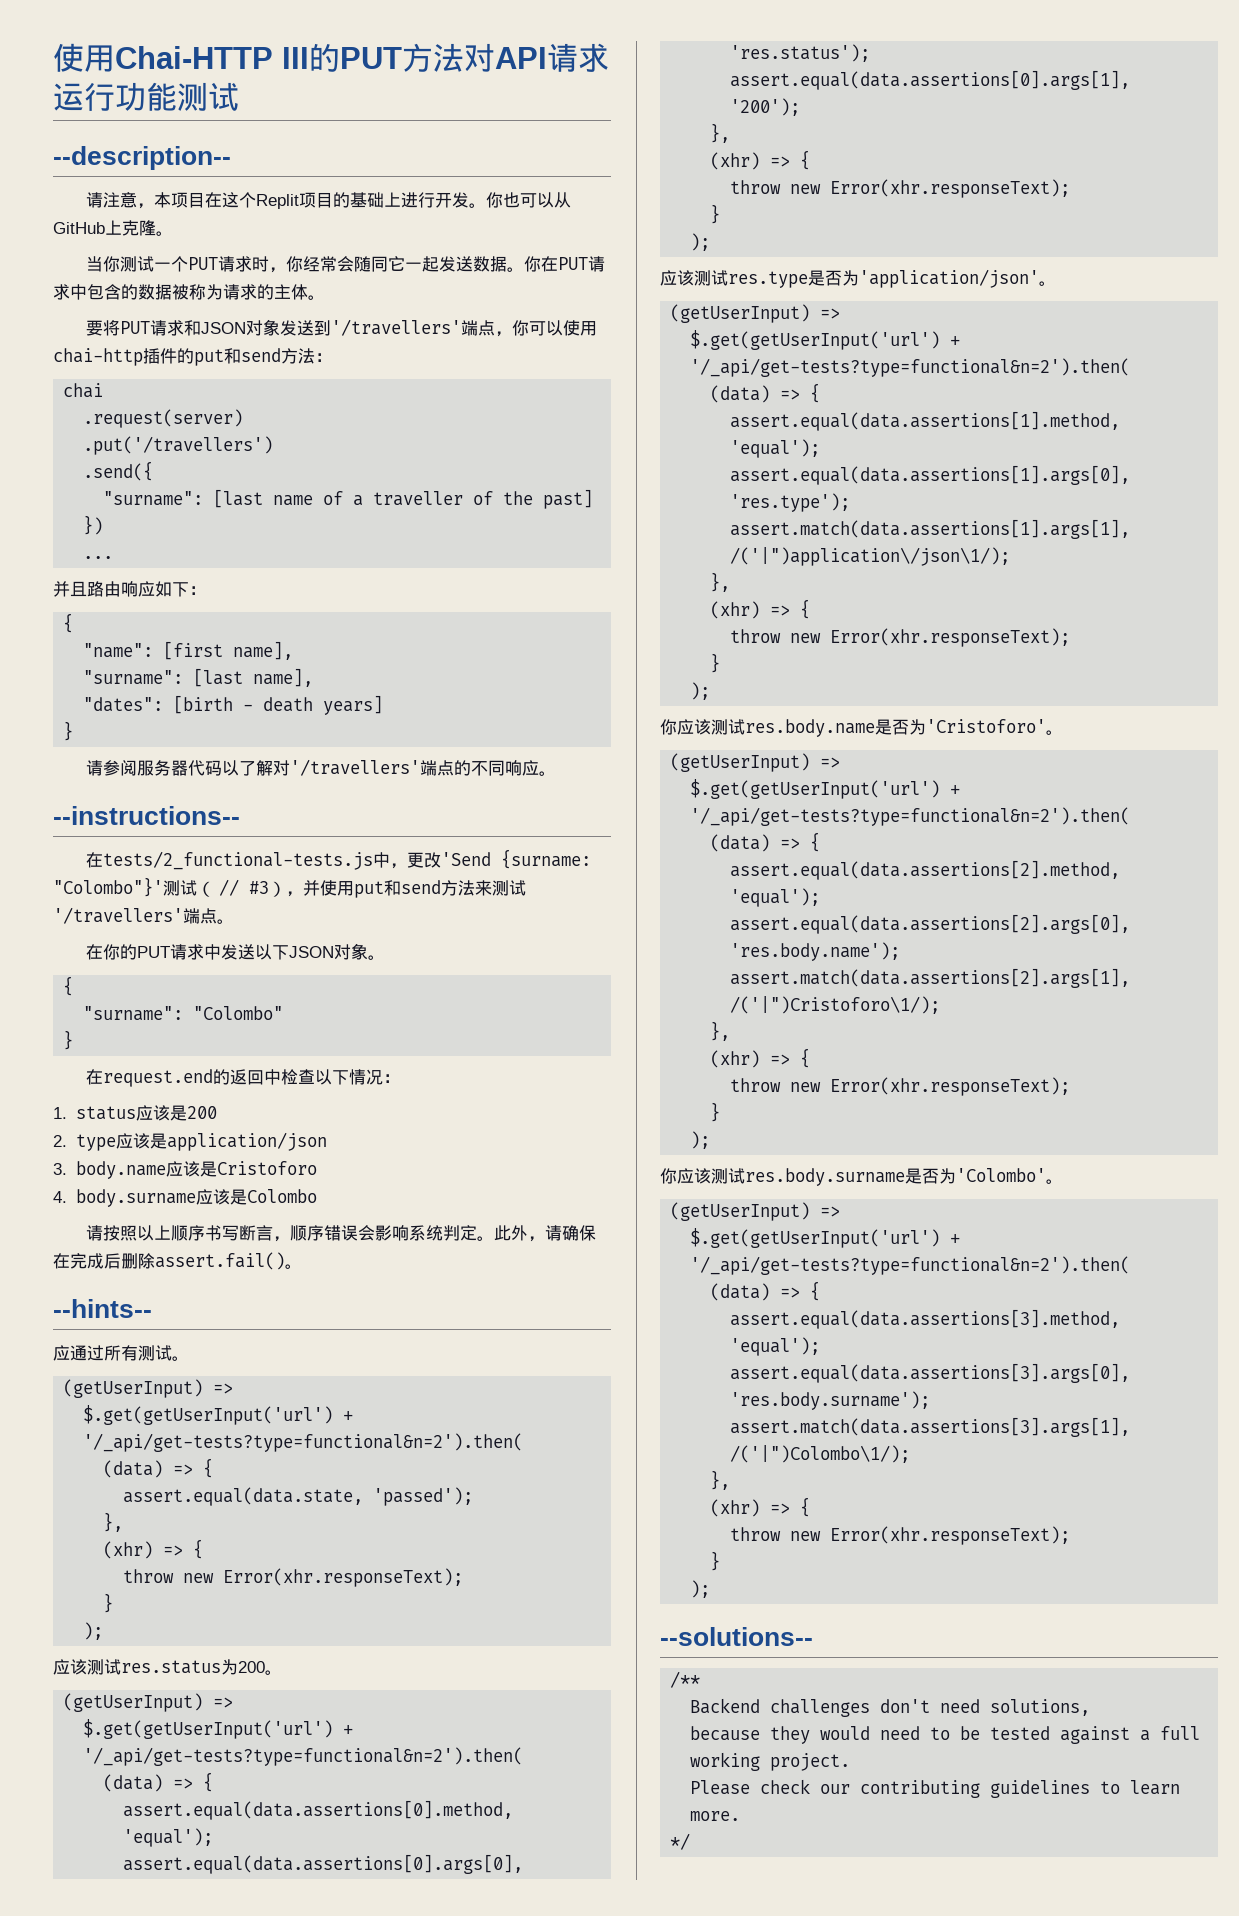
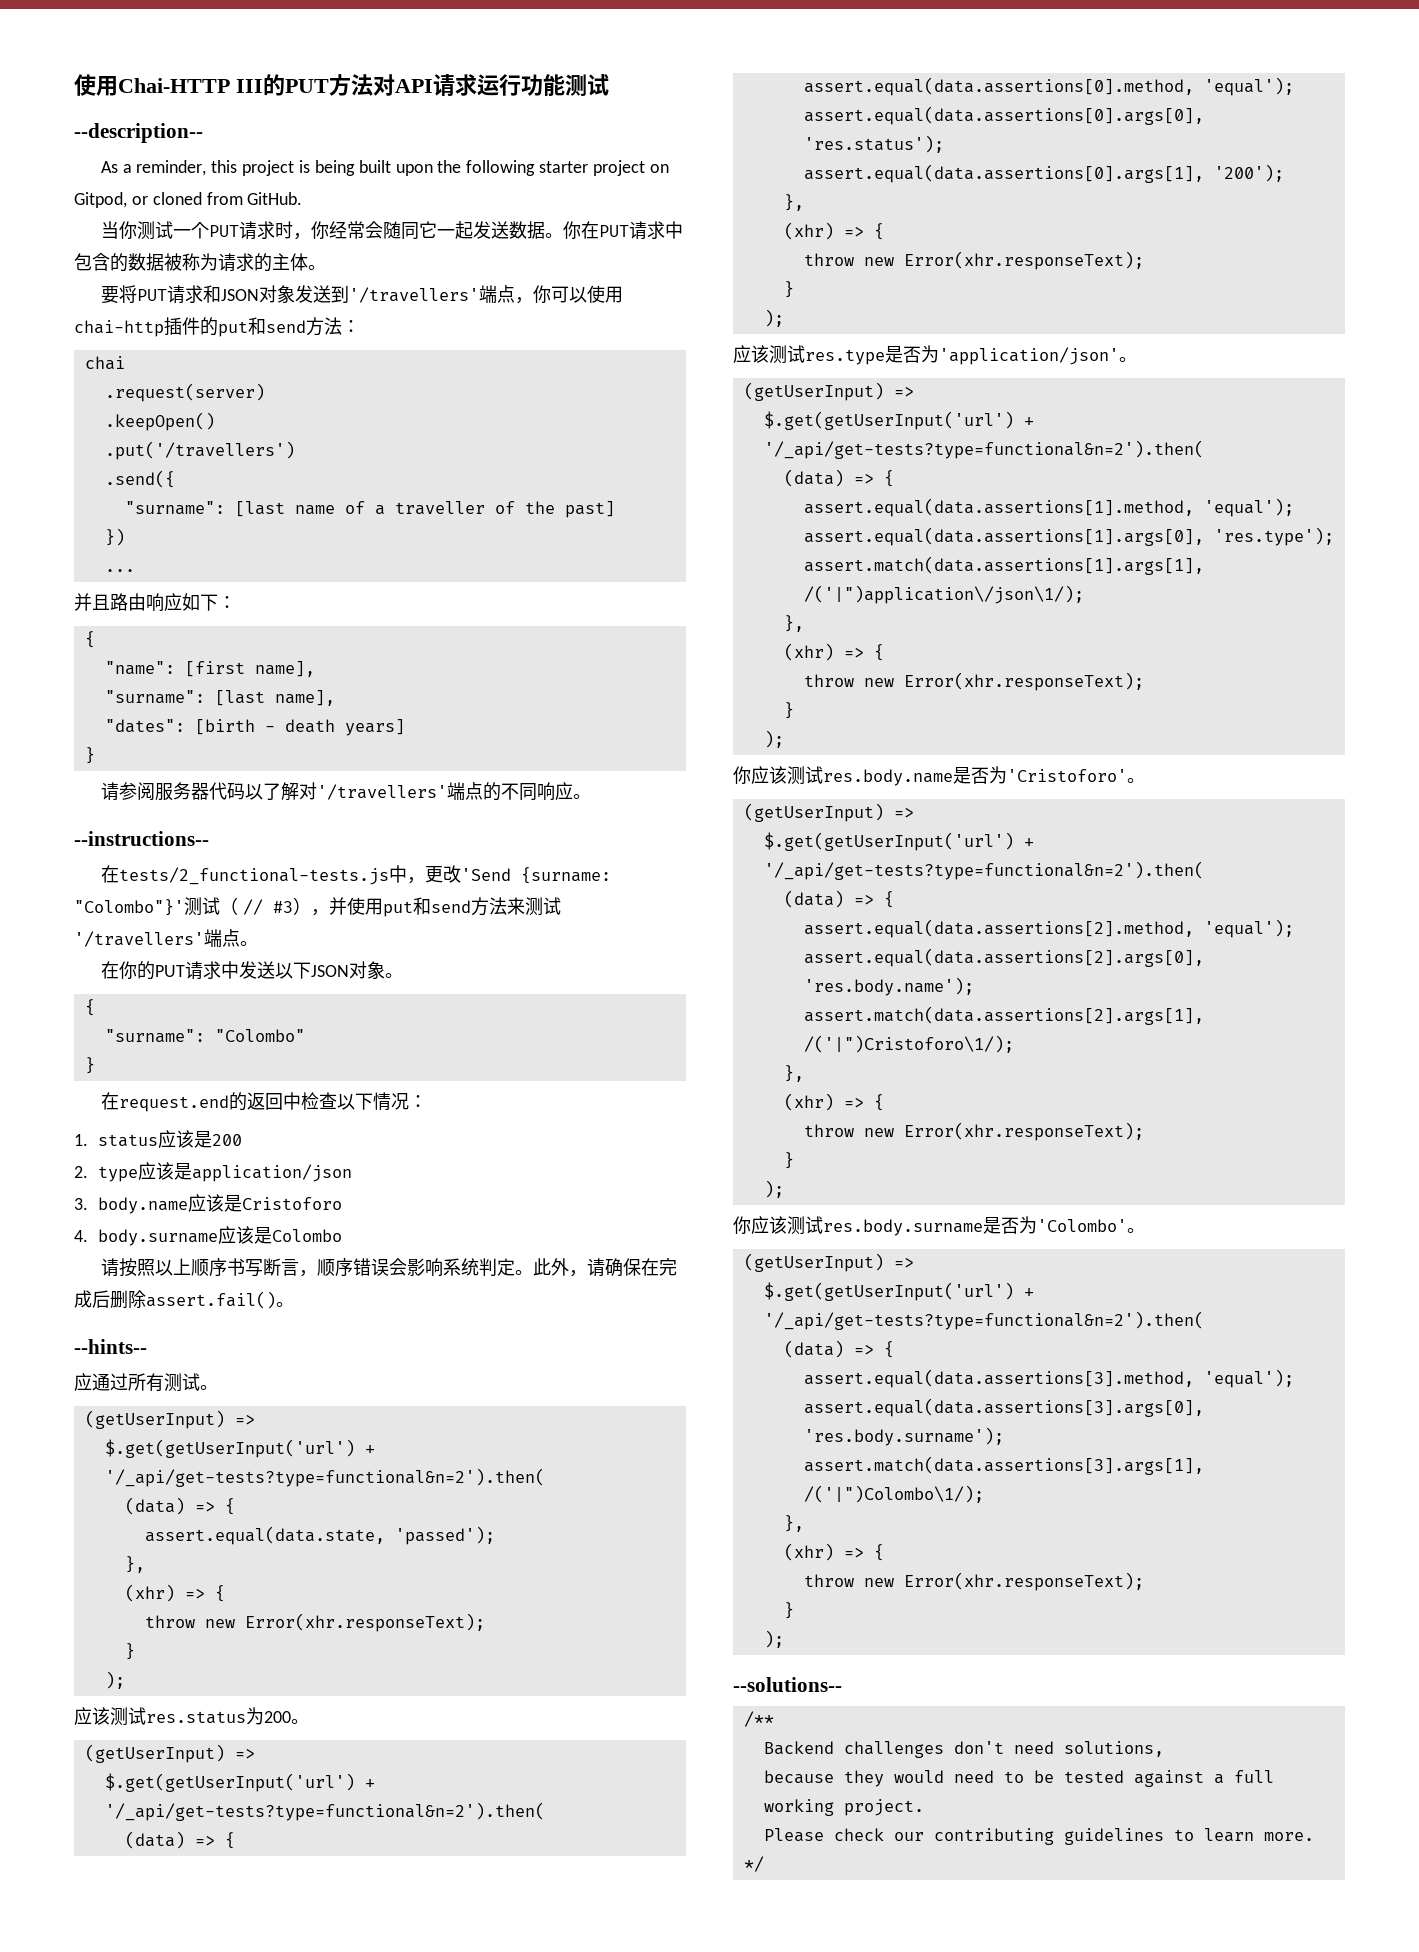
[85,192,571,209] [53,220,173,236] 请注意，本项目在这个Replit项目的基础上进行开发。你也可以从GitHub上克隆。 -> [100,160,669,176] [74,192,303,208] As a reminder, this project is being built upon the following starter project on Gitpod, or cloned from GitHub.
(244, 418) none -> [104,412,215,431] // .keepOpen()

